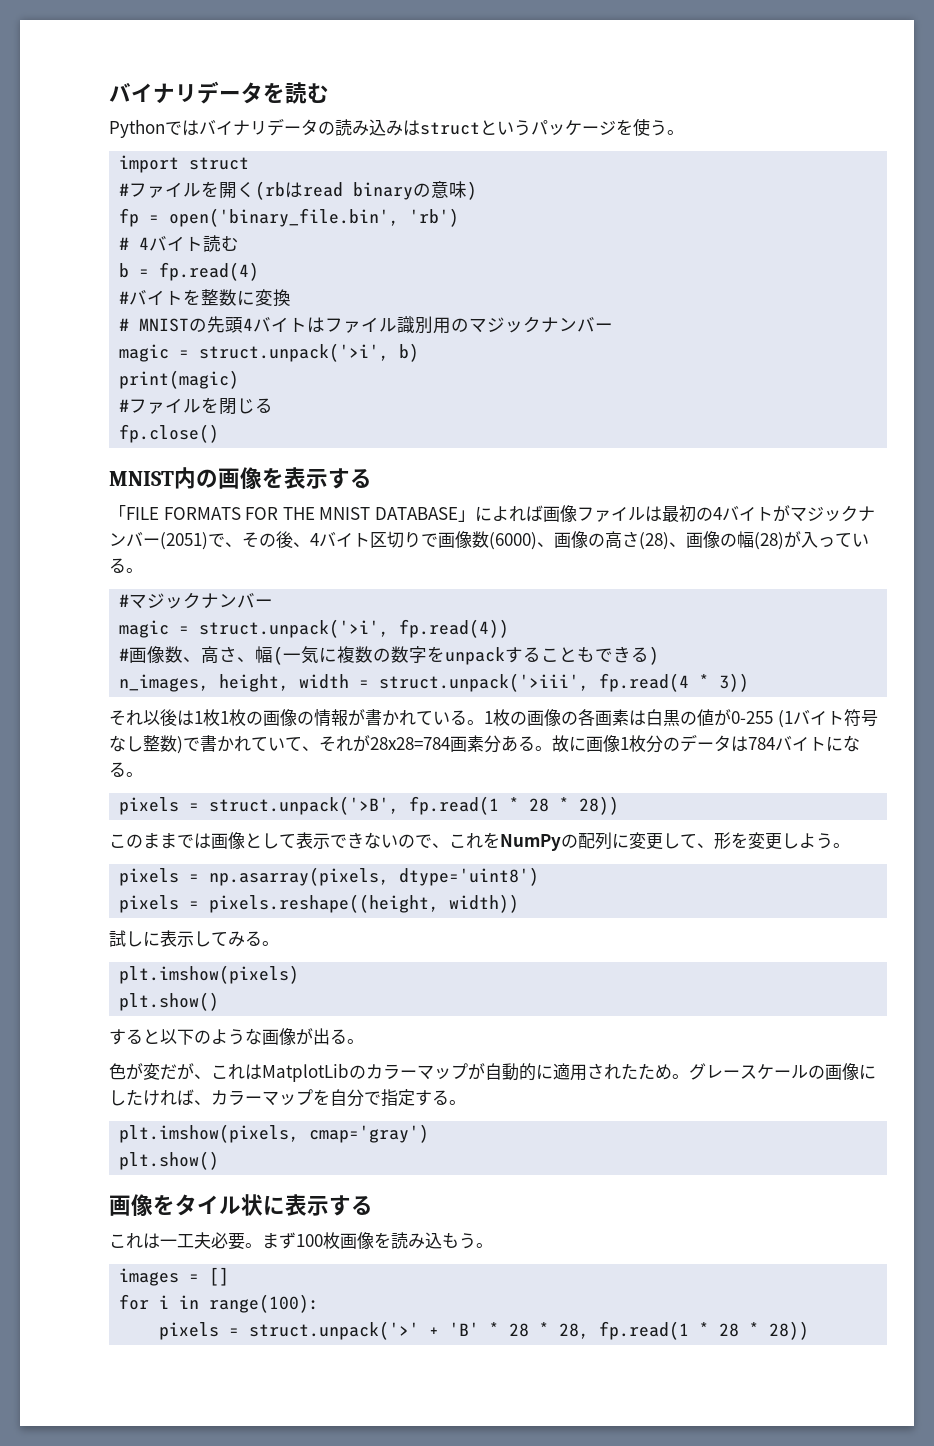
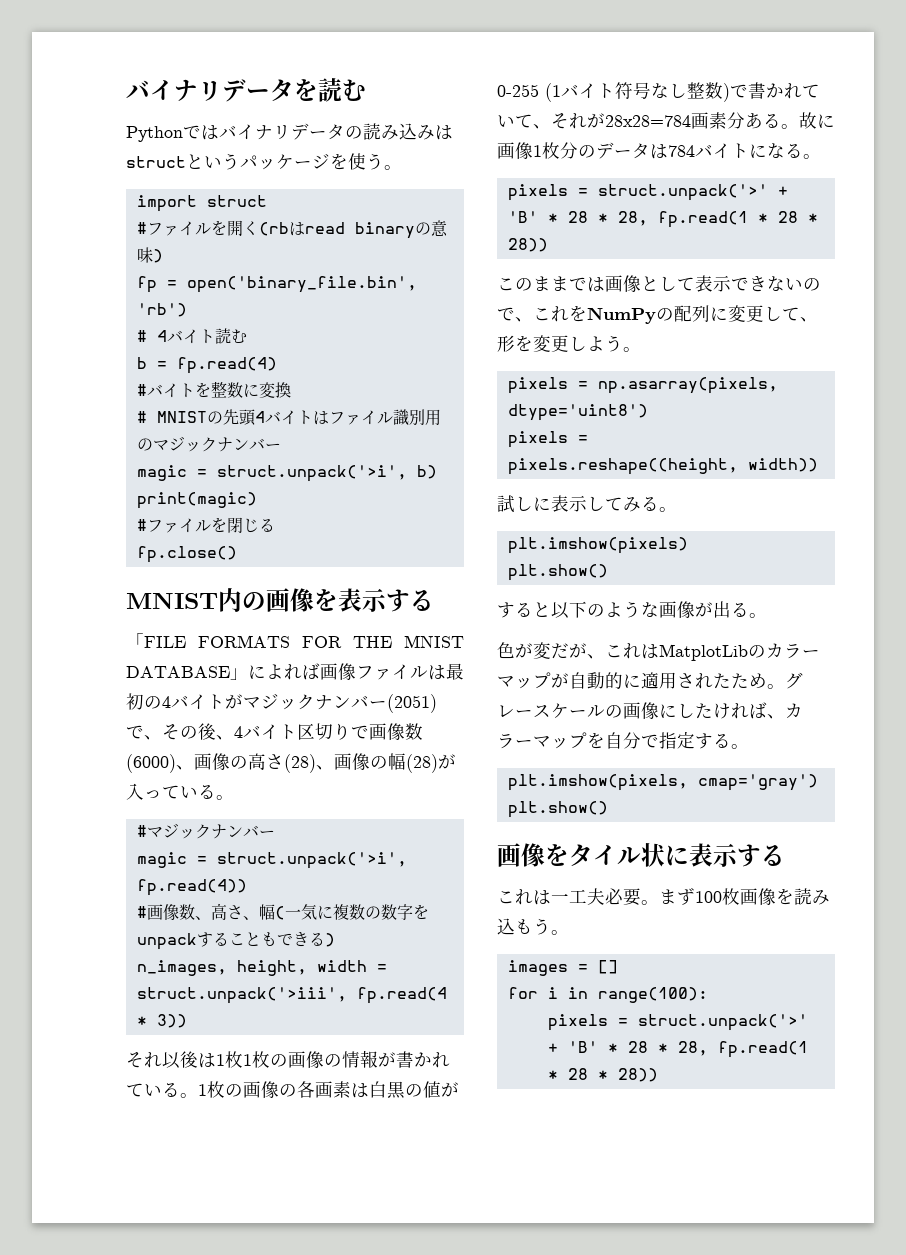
[209,796,400,815] struct.unpack('>B', -> [597,184,788,201] [507,211,648,226] struct.unpack('>' + 'B' * 28 * 28,

